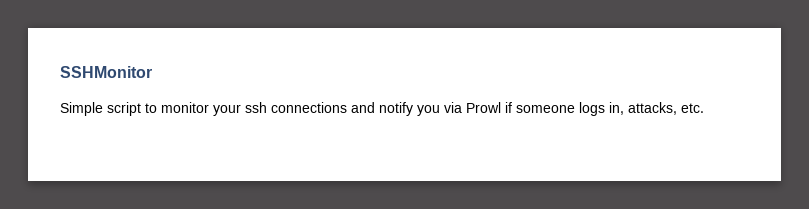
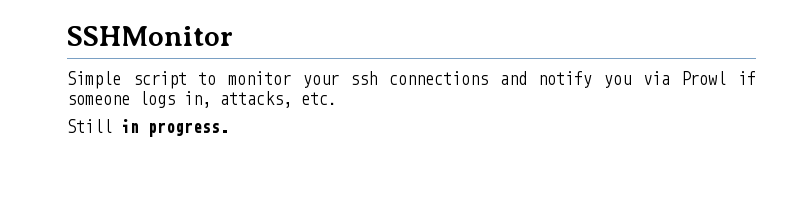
(704, 108) none -> [67,119,229,137] // Still in progress.

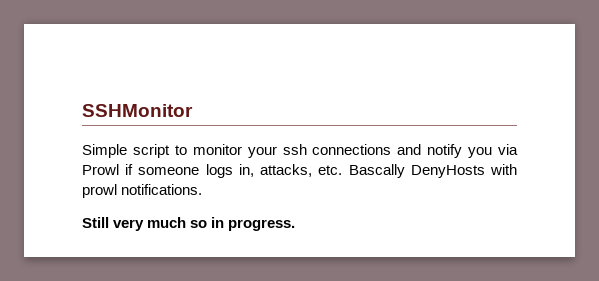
[67,119,112,133] // Still -> [348,164,517,178] [82,184,203,198] [82,217,208,231] Bascally DenyHosts with prowl notifications. // Still very much so

